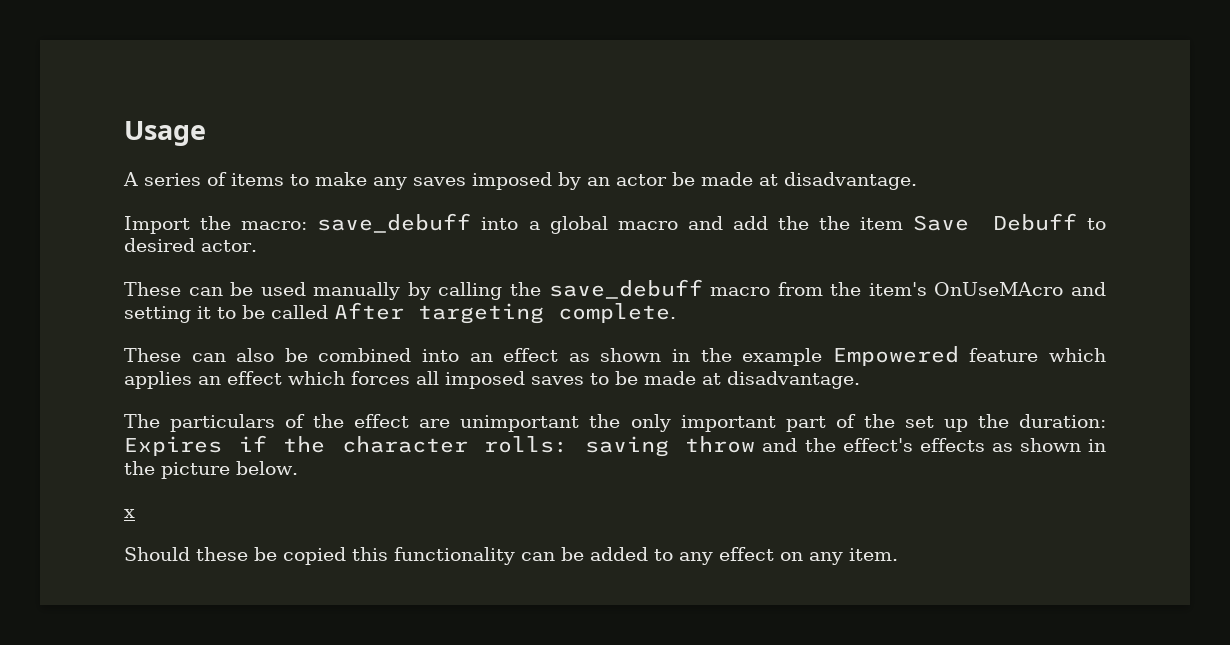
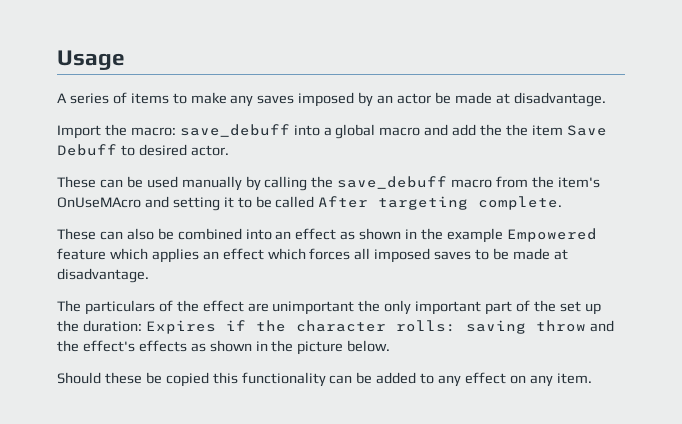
[124,509,135,518] // x -> (391, 346) none

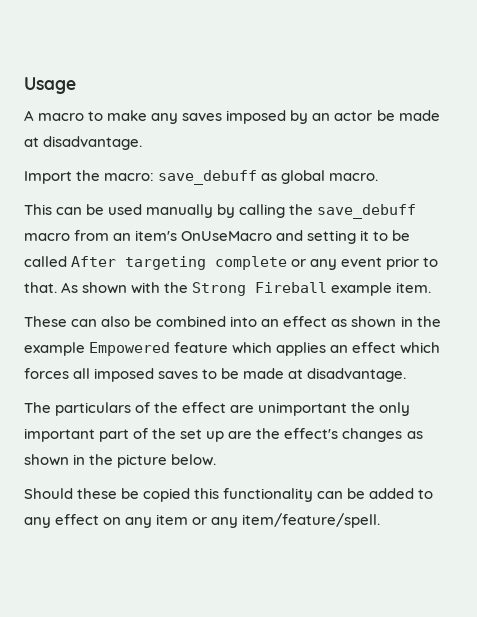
[69,92,169,104] series of items -> [38,113,85,121] macro
[293,124,607,139] [57,144,229,156] [57,176,96,188] into a global macro and add the the item Save Debuff to desired actor. // These -> [261,170,379,184] [24,204,52,215] as global macro. // This
[532,176,600,188] [57,197,141,208] the item's OnUseMAcro -> [113,230,273,241] an item's OnUseMacro
[478,196,563,210] complete. -> [215,256,439,270] [24,282,432,296] complete or any event prior to that. As shown with the Strong Fireball example item.
[57,320,614,334] the duration: Expires if the character rolls: saving throw and -> [228,431,253,439] are
[138,340,187,352] effects -> [342,428,403,442] changes
[556,373,592,384] item. -> [156,513,381,528] item or any item/feature/spell.

